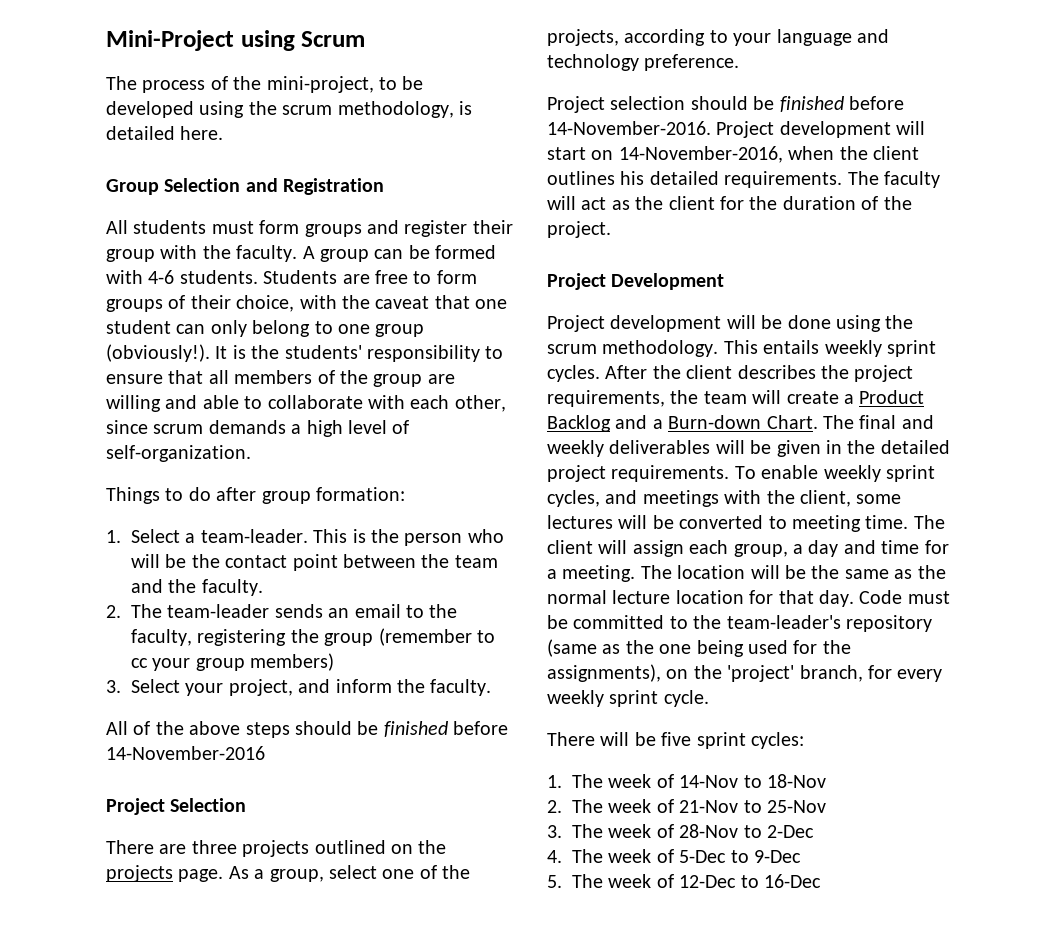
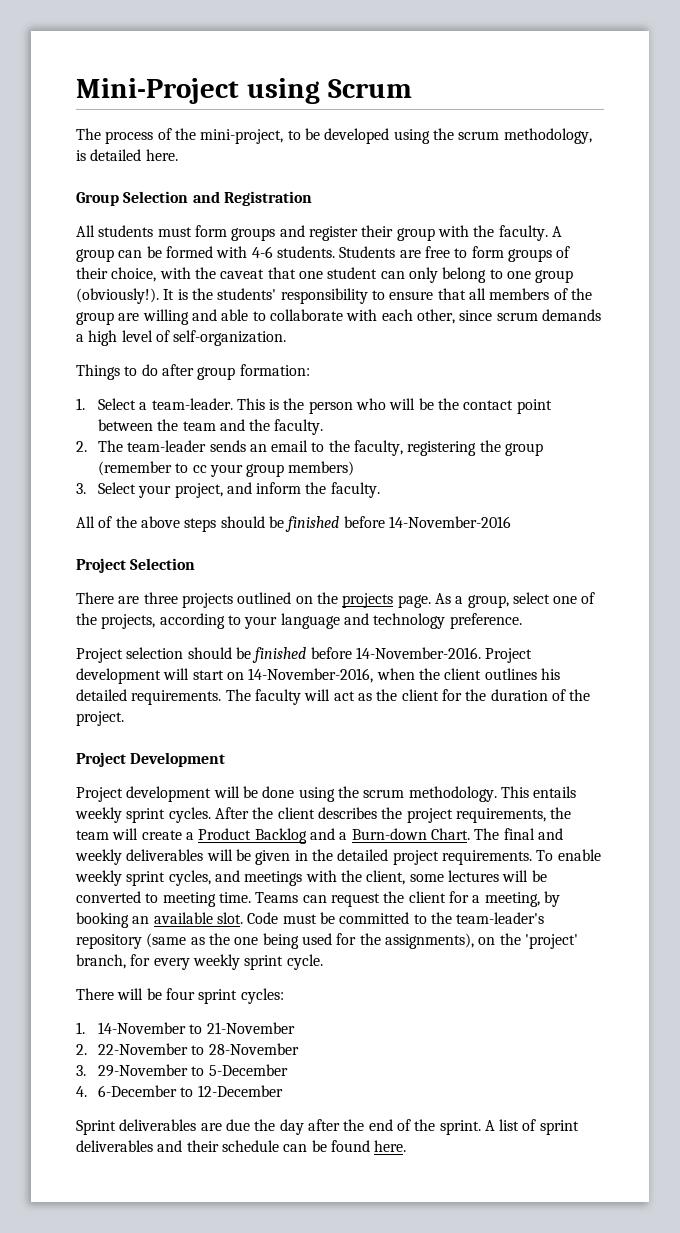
[913,515,945,529] [547,540,949,557] [547,565,946,582] [547,590,854,607] The client will assign each group, a day and time for a meeting. The location will be the same as the normal lecture location for that day. -> [255,891,560,907] [76,912,243,928] Teams can request the client for a meeting, by booking an available slot.
[661,732,692,746] five -> [165,988,195,1000] four
[572,774,826,788] [547,799,826,813] [547,824,814,838] [547,849,801,863] [547,874,821,888] The week of 14-Nov to 18-Nov // 2. The week of 21-Nov to 25-Nov // 3. The week of 28-Nov to 2-Dec // 4. The week of 5-Dec to 9-Dec // 5. The week of 12-Dec to 16-Dec -> [97,1022,295,1034] [76,1043,299,1055] [76,1064,288,1077] [76,1085,283,1097] [76,1119,579,1135] [76,1140,407,1152] 14-November to 21-November // 2. 22-November to 28-November // 3. 29-November to 5-December // 4. 6-December to 12-December // Sprint deliverables are due the day after the end of the sprint. A list of sprint deliverables and their schedule can be found here.

